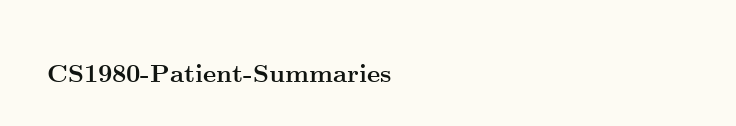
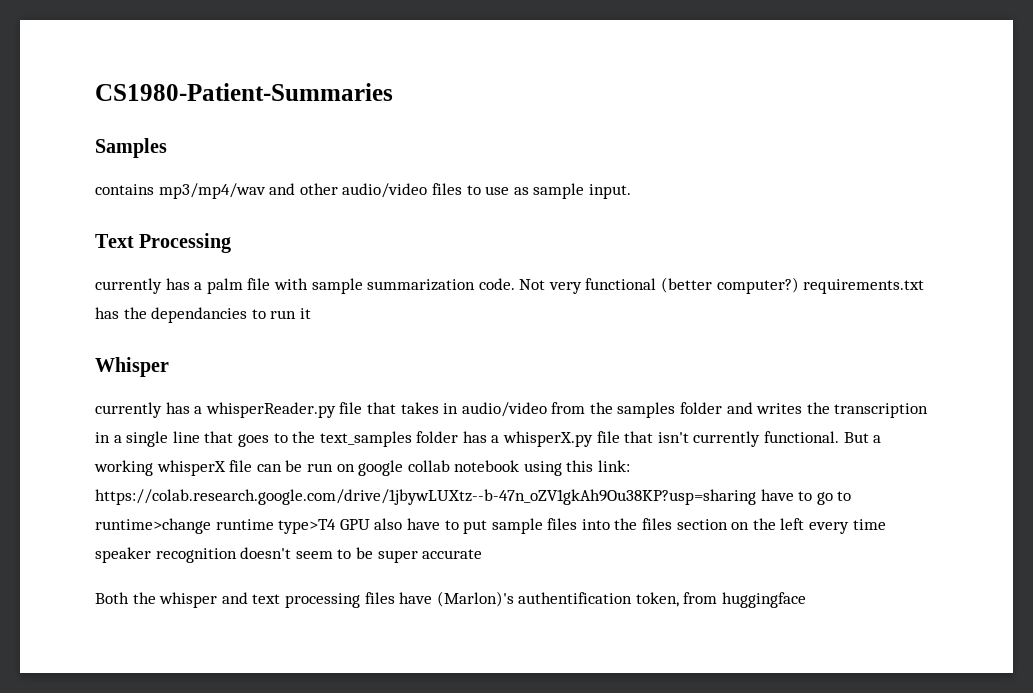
(391, 73) none -> [95,138,167,158] [95,183,631,199] [95,233,232,253] [95,277,925,294] [95,307,311,323] [95,357,169,377] [95,402,929,418] [95,431,882,447] [94,460,631,476] [95,489,852,505] [95,518,886,534] [95,547,483,563] [95,591,807,608] // Samples // contains mp3/mp4/wav and other audio/video files to use as sample input. // Text Processing // currently has a palm file with sample summarization code. Not very functional (better computer?) requirements.txt has the dependancies to run it // Whisper // currently has a whisperReader.py file that takes in audio/video from the samples folder and writes the transcription in a single line that goes to the text_samples folder has a whisperX.py file that isn't currently functional. But a working whisperX file can be run on google collab notebook using this link: https://colab.research.google.com/drive/1jbywLUXtz--b-47n_oZV1gkAh9Ou38KP?usp=sharing have to go to runtime>change runtime type>T4 GPU also have to put sample files into the files section on the left every time speaker recognition doesn't seem to be super accurate // Both the whisper and text processing files have (Marlon)'s authentification token, from huggingface

